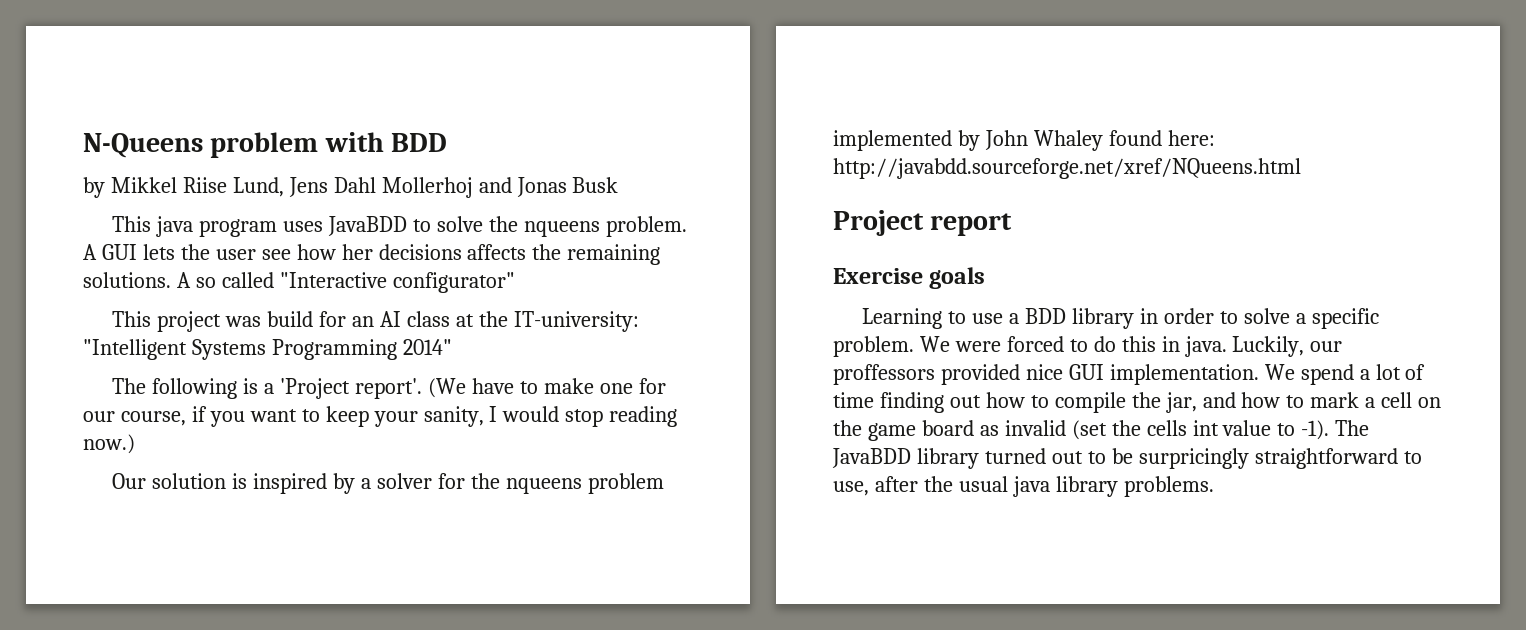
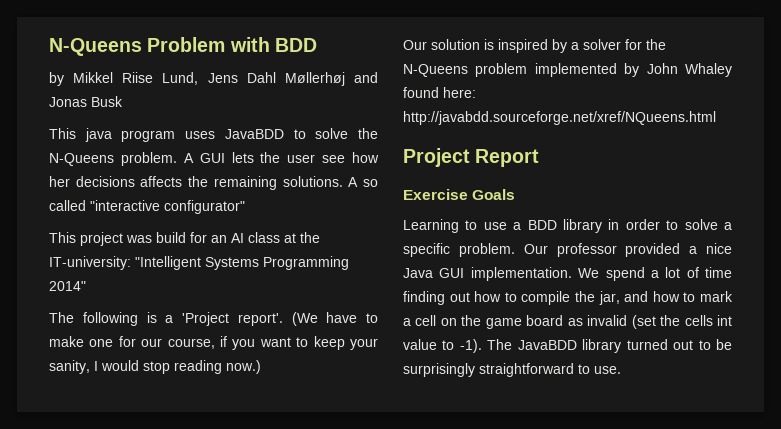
[83,132,319,158] N-Queens problem -> [49,37,226,56] N-Queens Problem
[381,177,473,198] Mollerhoj -> [284,72,345,86] Møllerhøj
[523,221,600,237] nqueens -> [49,153,114,166] N-Queens
[279,272,387,288] "Interactive -> [90,200,160,211] "interactive
[505,478,582,494] nqueens -> [403,64,468,77] N-Queens
[930,213,1013,236] report -> [475,149,540,167] Report
[929,267,986,289] goals -> [472,189,516,200] Goals
[919,336,1343,357] [833,364,1063,385] We were forced to do this in java. Luckily, our proffessors provided nice -> [523,243,732,257] [403,268,433,278] Our professor provided a nice Java
[1138,448,1249,469] surpricingly -> [403,363,475,377] surprisingly
[833,476,1214,497] use, after the usual java library problems. -> [594,366,621,374] use.

